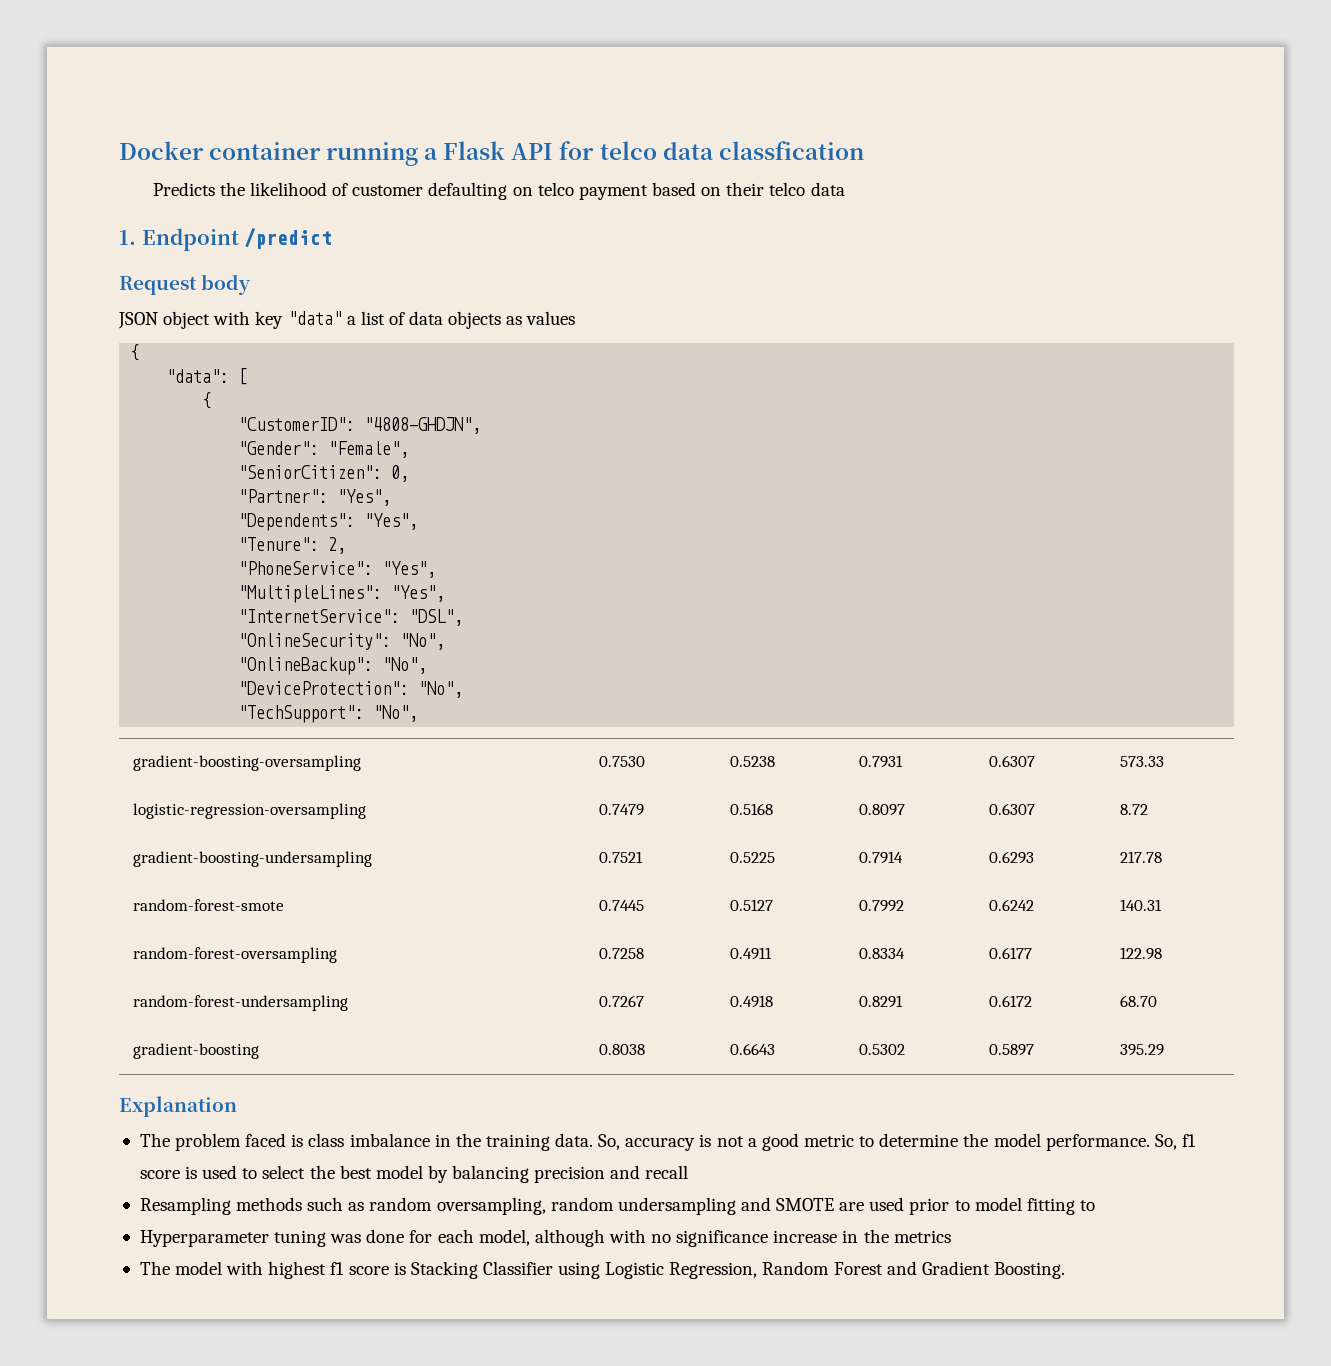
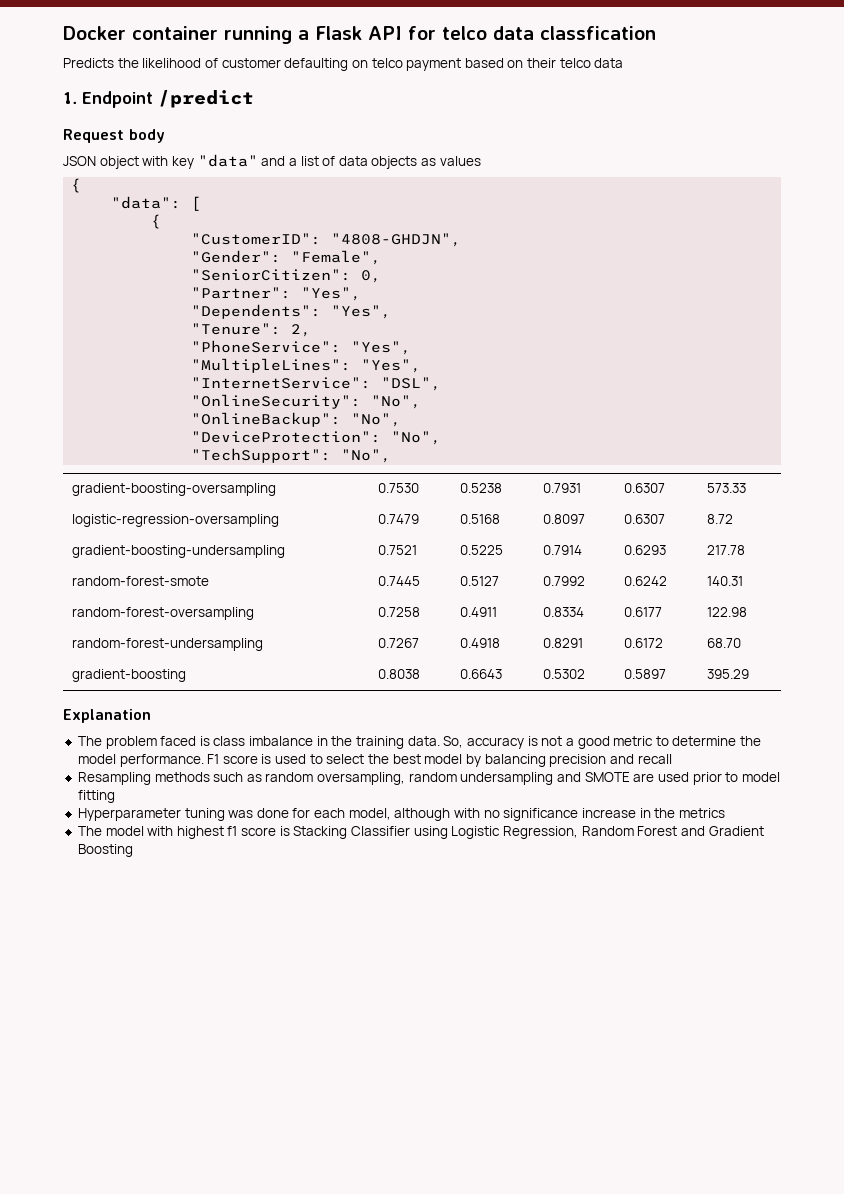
(342, 318) none -> [261,156,286,166] and
[1154,1134,1196,1150] So, f1 -> [207,754,220,764] F1
[1079,1200,1095,1211] to -> (115, 796) none
[993,1262,1065,1279] Boosting. -> [77,844,133,857] Boosting

